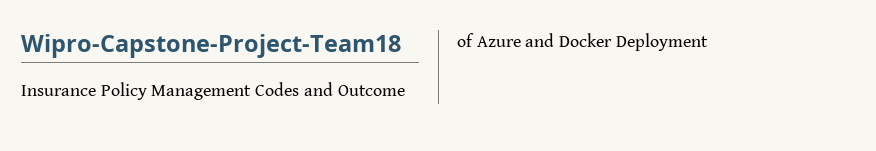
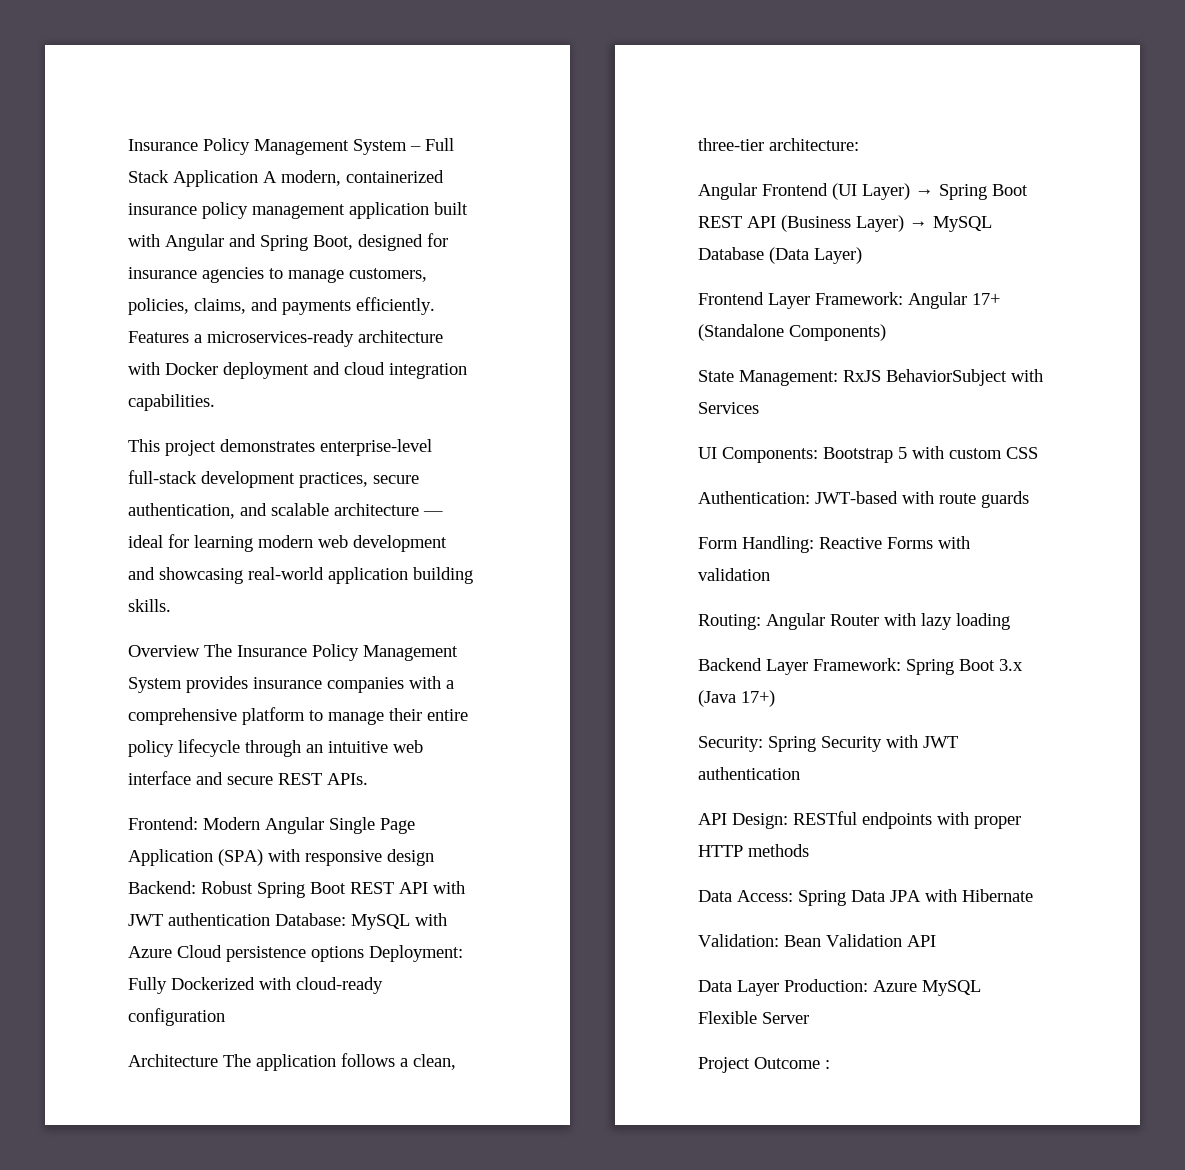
[21,34,401,58] [21,82,405,100] [457,33,708,51] Wipro-Capstone-Project-Team18 // Insurance Policy Management Codes and Outcome of Azure and Docker Deployment -> [128,138,454,155] [128,170,444,187] [128,202,468,219] [128,233,448,251] [128,267,427,283] [128,297,435,315] [128,330,443,347] [128,362,467,379] [128,394,215,411] [128,439,432,456] [128,470,419,488] [128,503,443,519] [128,534,447,552] [128,567,473,584] [128,599,171,612] [128,644,458,661] [128,676,454,693] [128,707,468,725] [128,739,423,757] [128,771,368,785] [128,817,415,834] [128,849,434,866] [128,881,465,898] [128,913,447,930] [128,945,463,962] [128,977,383,994] [128,1008,225,1026] [128,1053,456,1071] [698,138,859,151] [698,183,1028,200] [698,215,992,232] [698,247,862,264] [698,292,1000,309] [698,324,886,341] [698,369,1043,386] [698,402,759,414] [698,446,1038,463] [698,491,1029,508] [698,536,970,553] [698,568,770,581] [698,613,1010,630] [698,658,1023,675] [698,690,775,707] [698,735,958,752] [698,767,800,780] [698,811,1021,829] [698,844,809,857] [698,889,1033,906] [698,934,936,947] [698,979,981,996] [698,1011,809,1024] [698,1057,830,1073] Insurance Policy Management System – Full Stack Application A modern, containerized insurance policy management application built with Angular and Spring Boot, designed for insurance agencies to manage customers, policies, claims, and payments efficiently. Features a microservices-ready architecture with Docker deployment and cloud integration capabilities. // This project demonstrates enterprise-level full-stack development practices, secure authentication, and scalable architecture — ideal for learning modern web development and showcasing real-world application building skills. // Overview The Insurance Policy Management System provides insurance companies with a comprehensive platform to manage their entire policy lifecycle through an intuitive web interface and secure REST APIs. // Frontend: Modern Angular Single Page Application (SPA) with responsive design Backend: Robust Spring Boot REST API with JWT authentication Database: MySQL with Azure Cloud persistence options Deployment: Fully Dockerized with cloud-ready configuration // Architecture The application follows a clean, three-tier architecture: // Angular Frontend (UI Layer) → Spring Boot REST API (Business Layer) → MySQL Database (Data Layer) // Frontend Layer Framework: Angular 17+ (Standalone Components) // State Management: RxJS BehaviorSubject with Services // UI Components: Bootstrap 5 with custom CSS // Authentication: JWT-based with route guards // Form Handling: Reactive Forms with validation // Routing: Angular Router with lazy loading // Backend Layer Framework: Spring Boot 3.x (Java 17+) // Security: Spring Security with JWT authentication // API Design: RESTful endpoints with proper HTTP methods // Data Access: Spring Data JPA with Hibernate // Validation: Bean Validation API // Data Layer Production: Azure MySQL Flexible Server // Project Outcome :

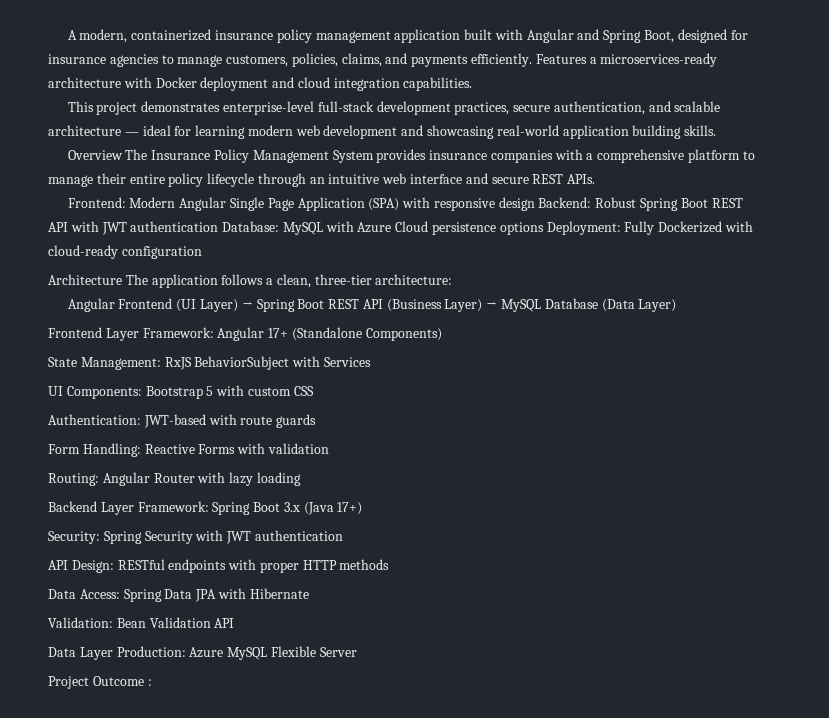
[128,138,454,155] [128,170,258,187] Insurance Policy Management System – Full Stack Application -> (67, 35) none

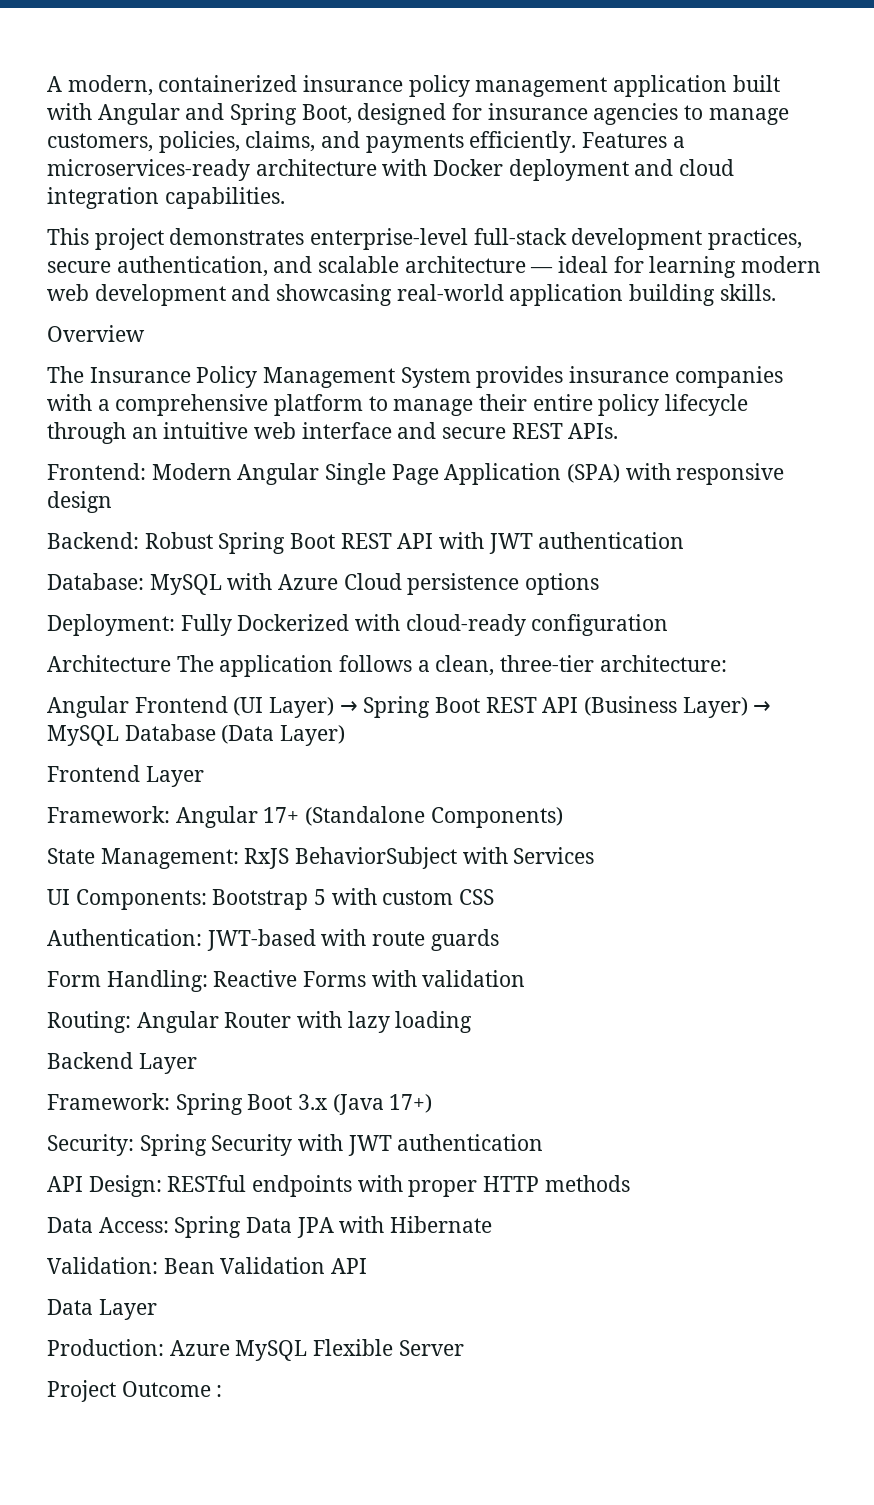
(123, 155) none -> (145, 333) //
(535, 204) none -> (112, 502) //
(219, 226) none -> (685, 540) //
(544, 228) none -> (600, 584) //
(139, 334) none -> (204, 776) //
(134, 508) none -> (197, 1063) //
(113, 653) none -> (157, 1309) //

